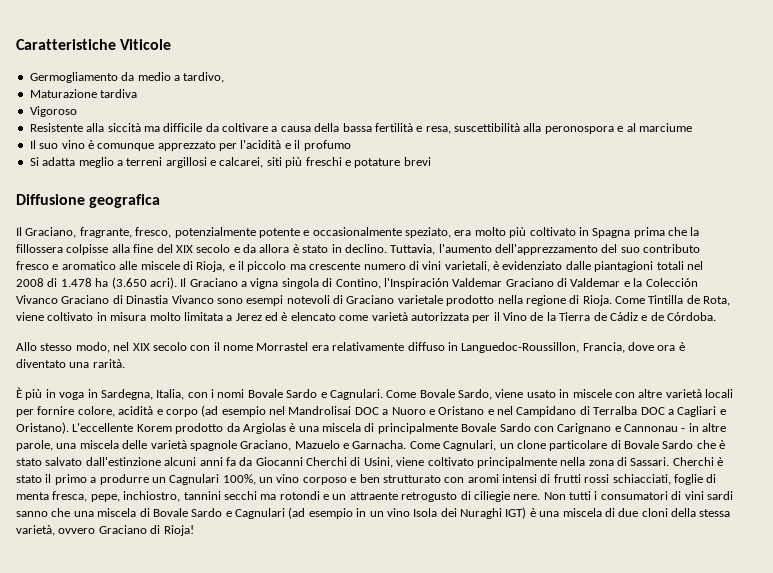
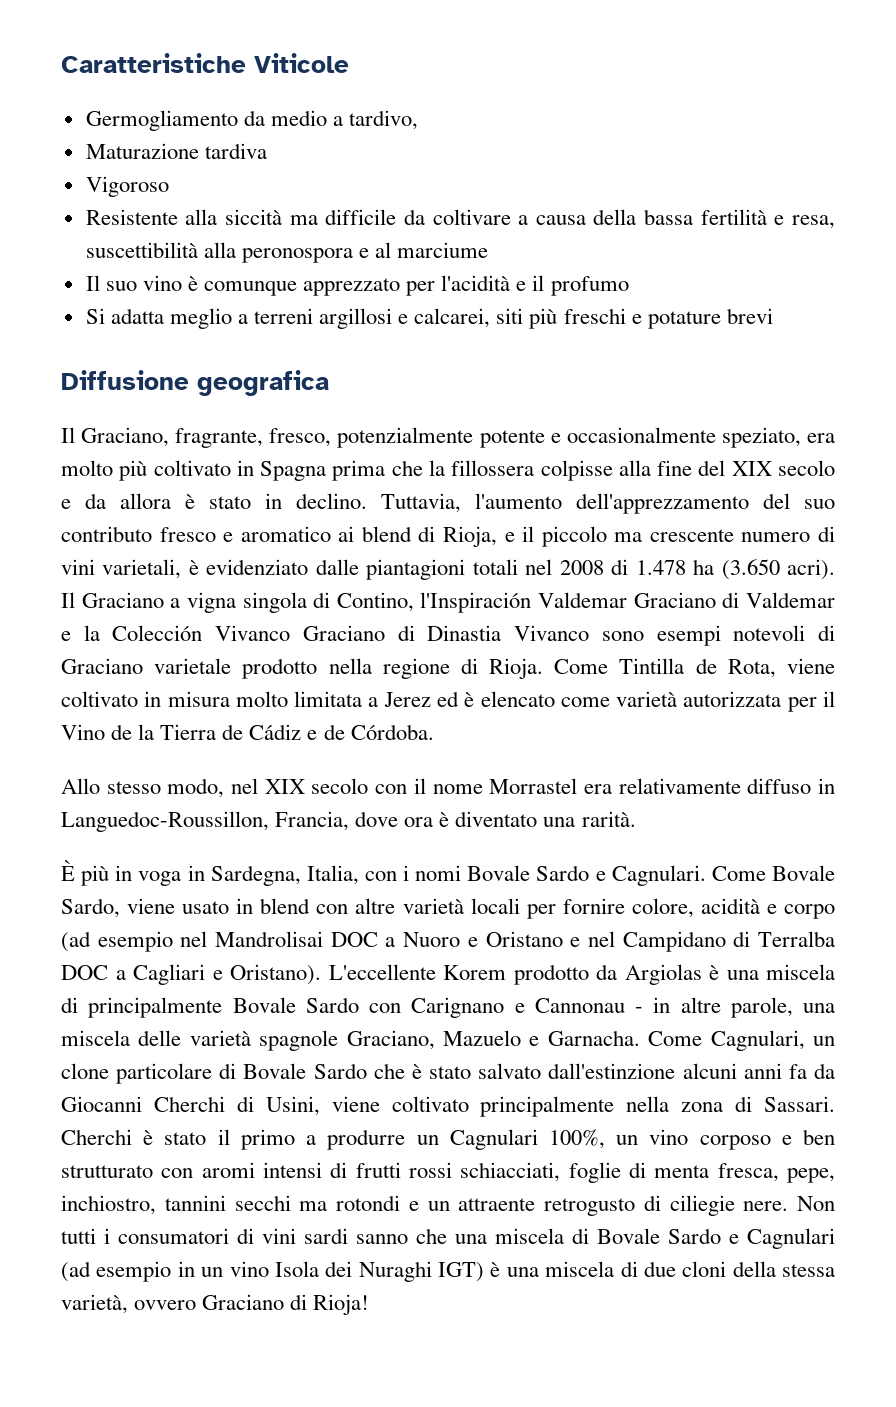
[119,261,180,270] alle miscele -> [338,526,412,542] ai blend
[572,389,612,398] miscele -> [260,898,311,914] blend

